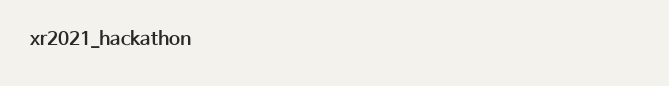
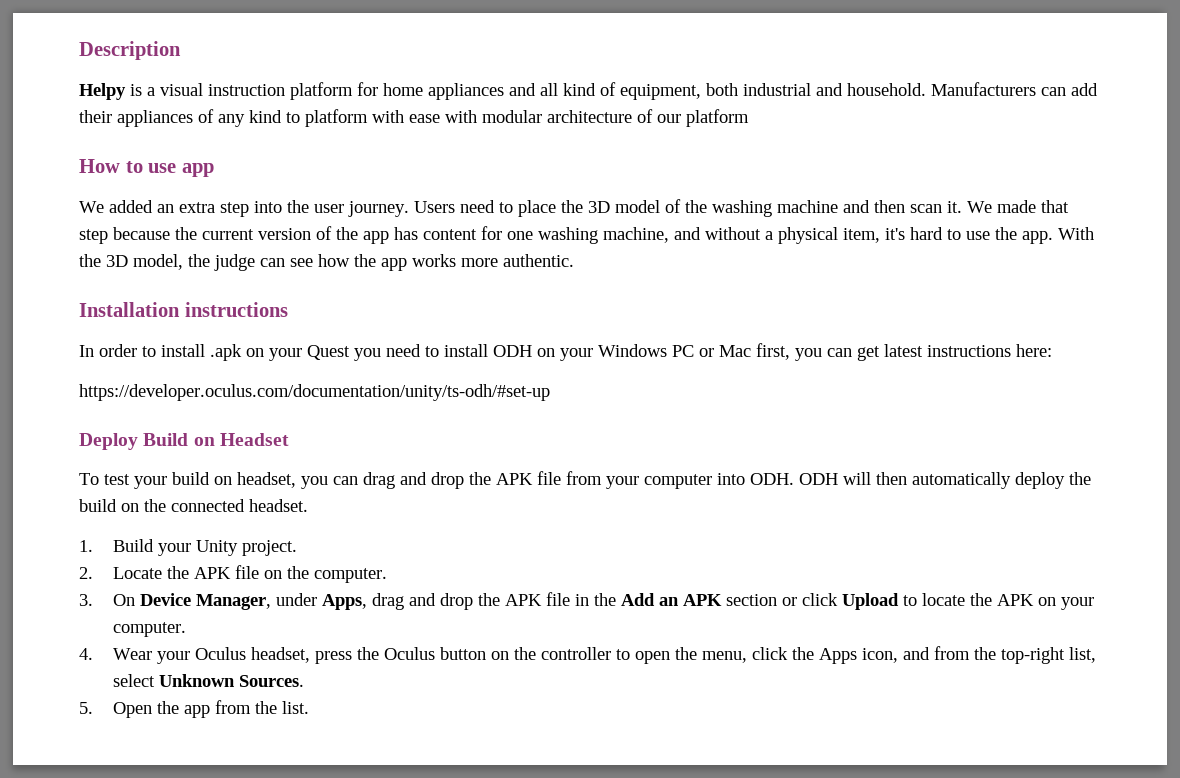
[30,30,191,48] xr2021_hackathon -> [79,41,181,60] [79,82,1098,100] [79,109,749,127] [79,159,214,177] [79,199,1069,217] [79,226,1094,244] [79,254,574,271] [79,302,288,317] [79,343,1052,361] [79,384,550,401] [79,433,289,450] [79,471,1091,489] [79,499,308,512] [79,539,297,556] [79,565,387,583] [79,592,1094,610] [112,622,186,637] [79,646,1096,664] [112,674,304,687] [79,700,309,718] Description // Helpy is a visual instruction platform for home appliances and all kind of equipment, both industrial and household. Manufacturers can add their appliances of any kind to platform with ease with modular architecture of our platform // How to use app // We added an extra step into the user journey. Users need to place the 3D model of the washing machine and then scan it. We made that step because the current version of the app has content for one washing machine, and without a physical item, it's hard to use the app. With the 3D model, the judge can see how the app works more authentic. // Installation instructions // In order to install .apk on your Quest you need to install ODH on your Windows PC or Mac first, you can get latest instructions here: // https://developer.oculus.com/documentation/unity/ts-odh/#set-up // Deploy Build on Headset // To test your build on headset, you can drag and drop the APK file from your computer into ODH. ODH will then automatically deploy the build on the connected headset. // 1. Build your Unity project. // 2. Locate the APK file on the computer. // 3. On Device Manager, under Apps, drag and drop the APK file in the Add an APK section or click Upload to locate the APK on your computer. // 4. Wear your Oculus headset, press the Oculus button on the controller to open the menu, click the Apps icon, and from the top-right list, select Unknown Sources. // 5. Open the app from the list.

